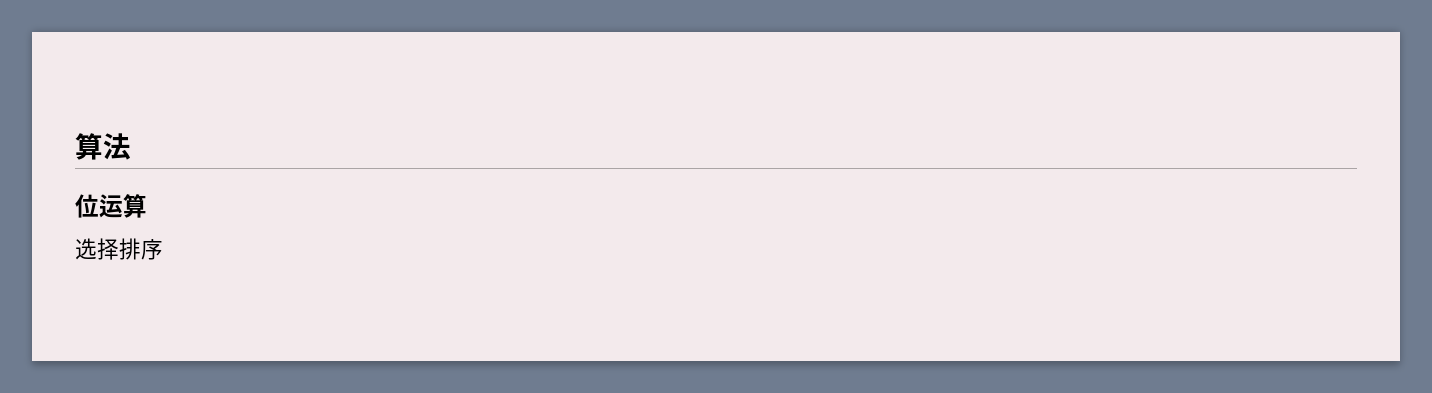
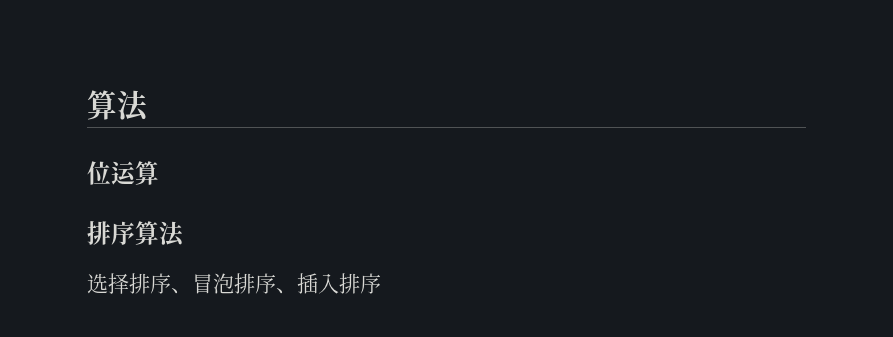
(147, 206) none -> [87,221,185,247] // 排序算法
(163, 249) none -> [171,273,381,294] 、冒泡排序、插入排序

